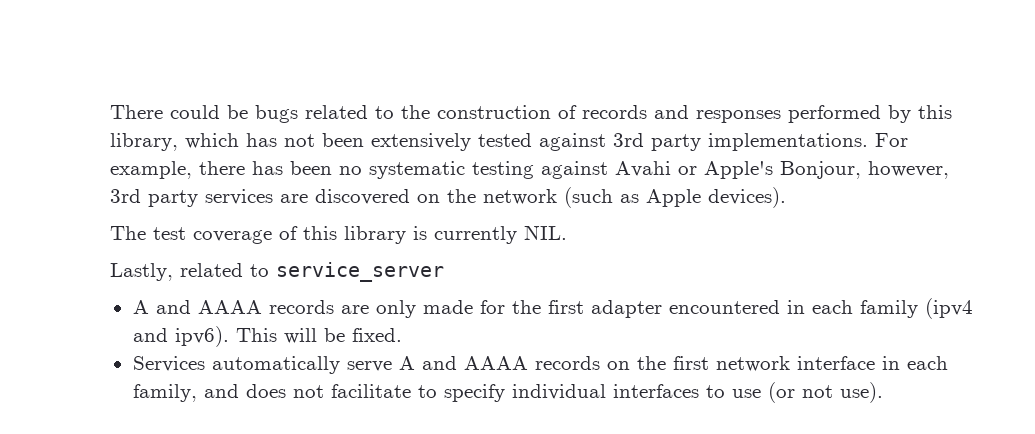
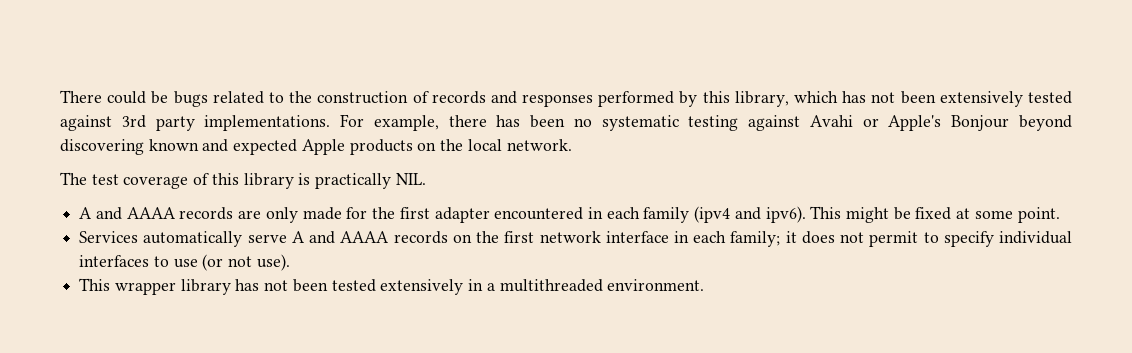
[780,161,949,179] [110,187,786,208] Bonjour, however, 3rd party services are discovered on the network (such as Apple devices). -> [951,115,1072,131] [60,139,572,155] Bonjour beyond discovering known and expected Apple products on the local network.
[434,226,517,244] currently -> [315,173,392,189] practically
[110,262,444,282] // Lastly, related to service_server -> (426, 179) none
[283,328,402,344] will be fixed. -> [846,207,1060,223] might be fixed at some point.
[132,384,239,402] family, and -> [730,231,797,247] family; it
[330,384,411,398] facilitate -> [869,231,919,247] permit
(883, 392) none -> [79,278,705,295] // This wrapper library has not been tested extensively in a multithreaded environment.

